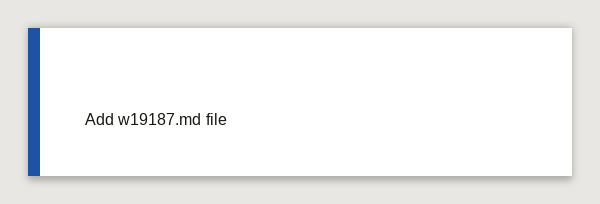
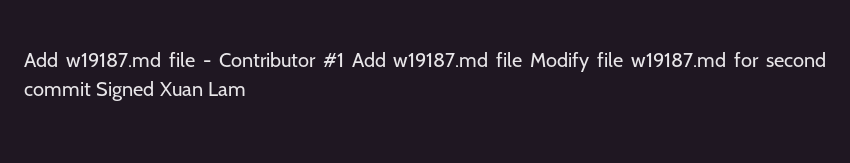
[85,113,227,125] Add w19187.md file -> [24,52,826,72] [24,81,247,101] Add w19187.md file - Contributor #1 Add w19187.md file Modify file w19187.md for second commit Signed Xuan Lam

